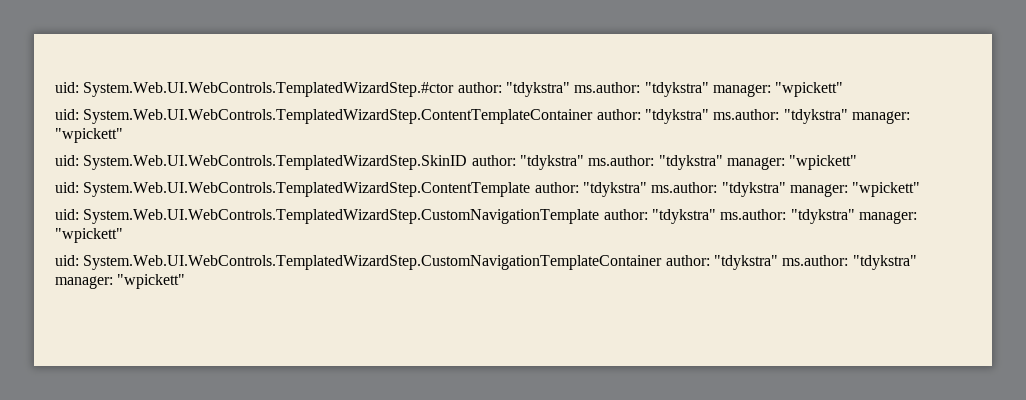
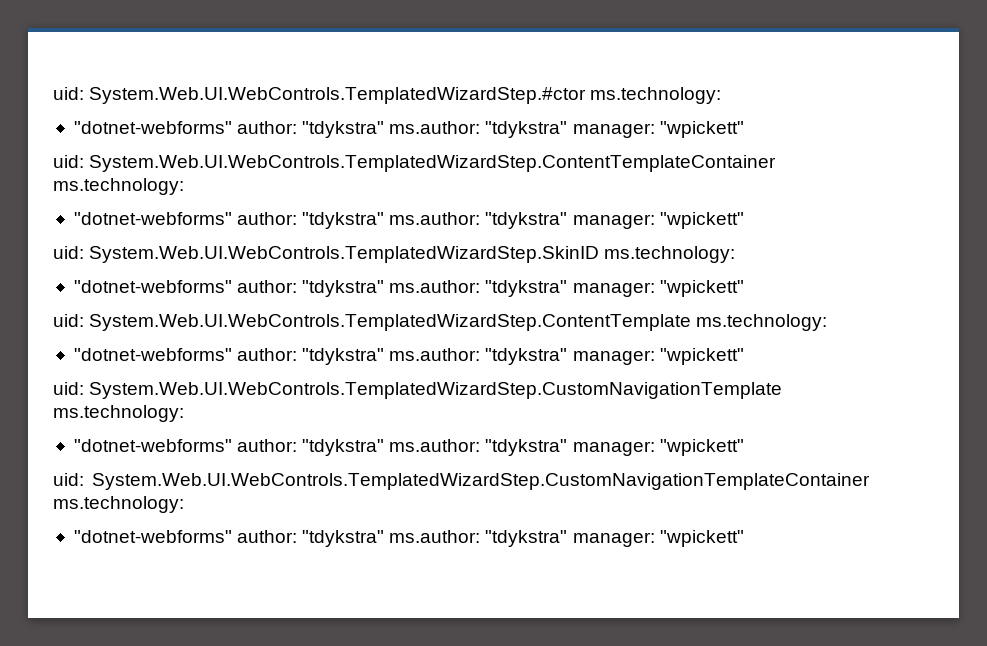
(455, 89) none -> [590,87,722,104] [73,121,232,134] ms.technology: // "dotnet-webforms"
(594, 116) none -> [53,178,184,195] [73,212,232,225] ms.technology: // "dotnet-webforms"
(468, 162) none -> [604,246,736,263] [73,280,232,293] ms.technology: // "dotnet-webforms"
(531, 189) none -> [696,314,828,331] [73,348,232,361] ms.technology: // "dotnet-webforms"
(600, 216) none -> [53,405,184,422] [73,439,232,452] ms.technology: // "dotnet-webforms"
(663, 262) none -> [53,496,184,513] [73,530,232,543] ms.technology: // "dotnet-webforms"

